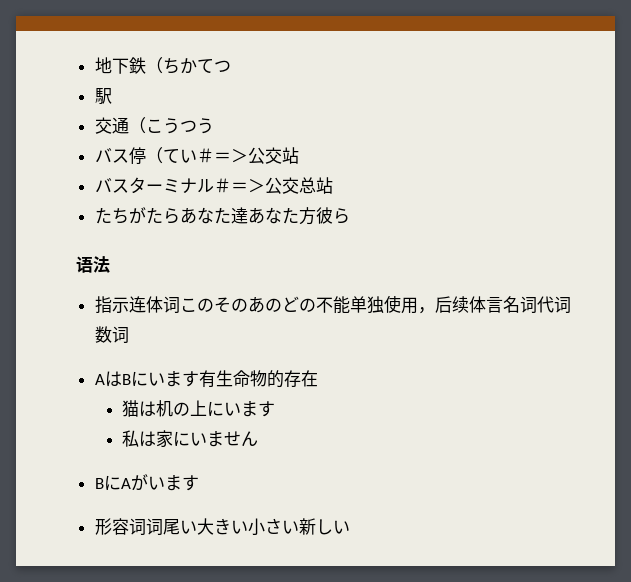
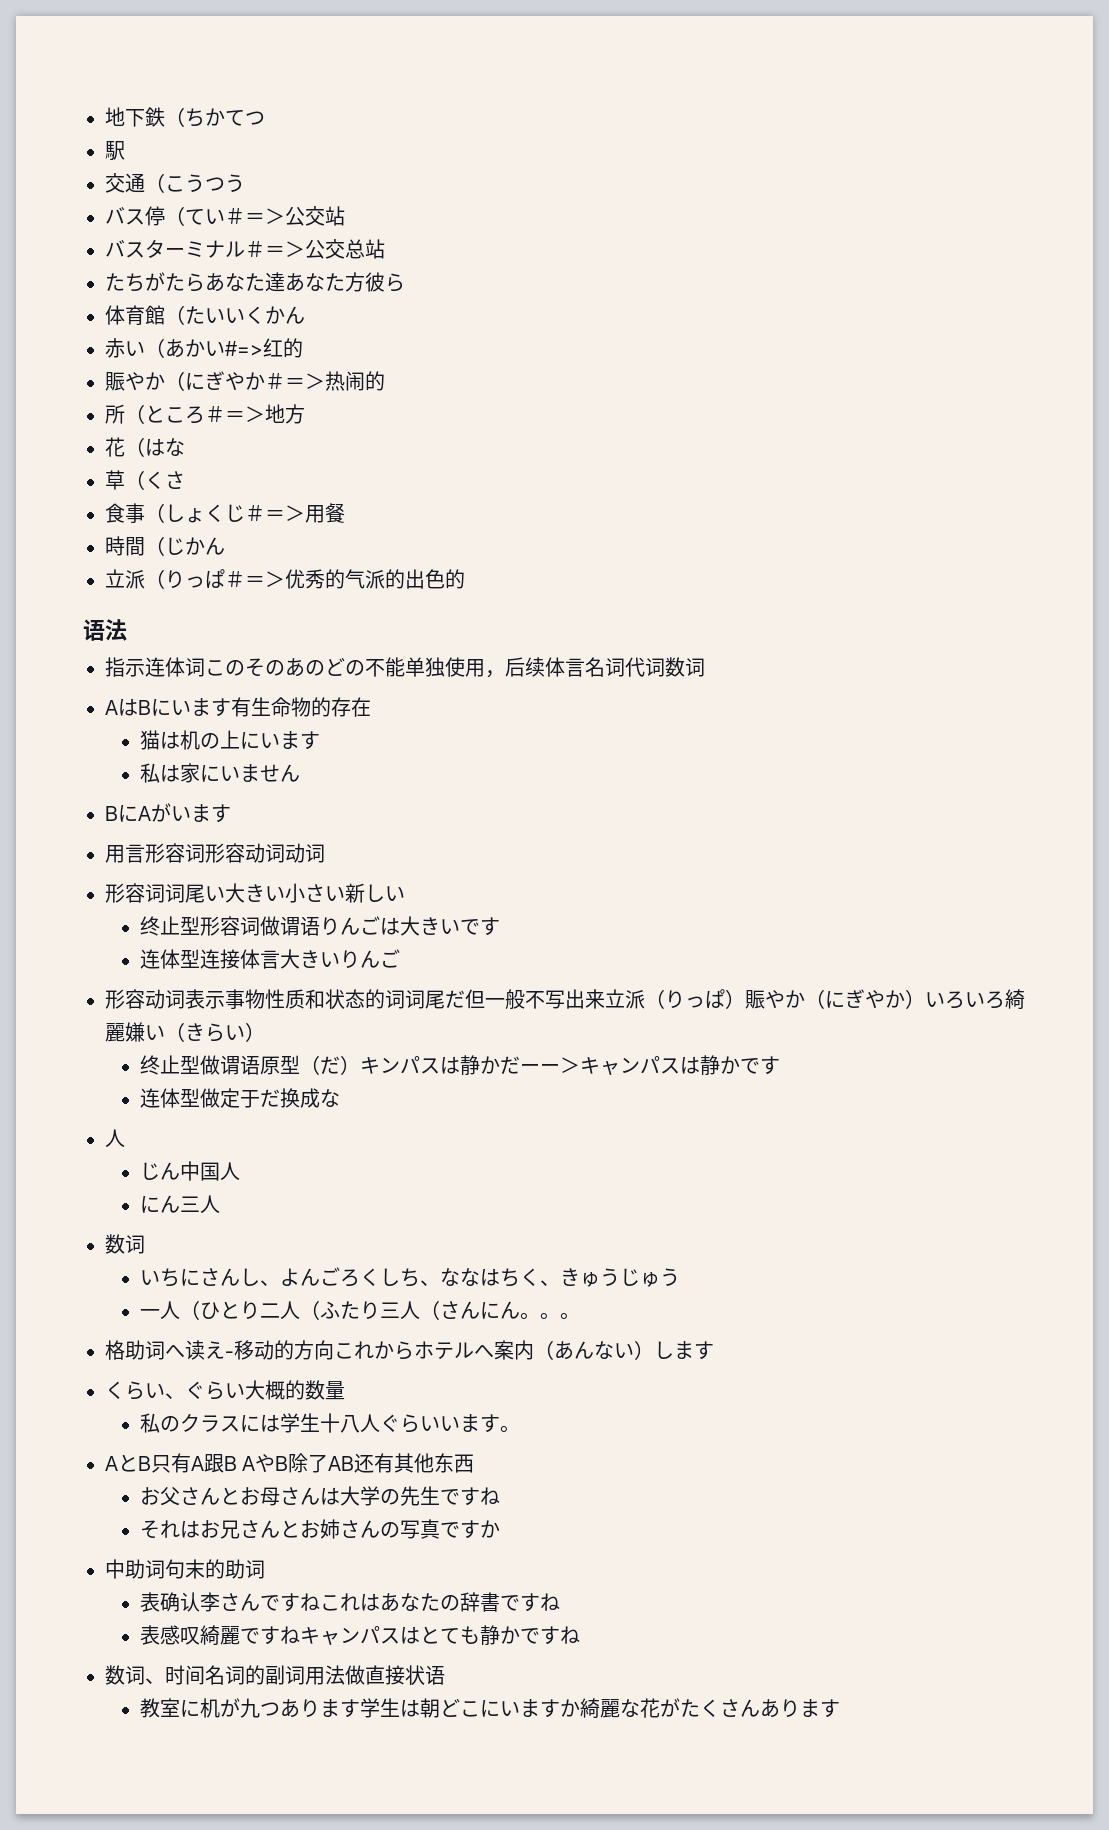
(350, 216) none -> [105,305,305,325] [105,338,303,358] [105,371,385,391] [105,404,305,424] [105,437,185,457] [105,470,185,490] [105,503,345,523] [105,536,225,556] [105,569,465,589] // 体育館（たいいくかん // 赤い（あかい#=>红的 // 賑やか（にぎやか＃＝＞热闹的 // 所（ところ＃＝＞地方 // 花（はな // 草（くさ // 食事（しょくじ＃＝＞用餐 // 時間（じかん // 立派（りっぱ＃＝＞优秀的气派的出色的
(199, 483) none -> [105,843,325,863] // 用言形容词形容动词动词
(350, 527) none -> [139,916,500,936] [139,949,400,969] [105,989,1025,1009] [105,1022,265,1042] [139,1055,780,1075] [139,1088,340,1108] [105,1129,125,1147] [139,1161,240,1181] [139,1195,220,1213] [105,1234,145,1254] [139,1267,680,1287] [139,1300,580,1320] [105,1340,714,1360] [105,1380,345,1400] [139,1413,520,1433] [105,1453,475,1473] [139,1486,500,1506] [139,1519,500,1539] [105,1559,265,1579] [139,1592,560,1612] [139,1625,580,1645] [105,1665,445,1685] [139,1698,840,1718] // 终止型形容词做谓语りんごは大きいです // 连体型连接体言大きいりんご // 形容动词表示事物性质和状态的词词尾だ但一般不写出来立派（りっぱ）賑やか（にぎやか）いろいろ綺麗嫌い（きらい） // 终止型做谓语原型（だ）キンパスは静かだーー＞キャンパスは静かです // 连体型做定于だ换成な // 人 // じん中国人 // にん三人 // 数词 // いちにさんし、よんごろくしち、ななはちく、きゅうじゅう // 一人（ひとり二人（ふたり三人（さんにん。。。 // 格助词へ读え-移动的方向これからホテルへ案内（あんない）します // くらい、ぐらい大概的数量 // 私のクラスには学生十八人ぐらいいます。 // AとB只有A跟B AやB除了AB还有其他东西 // お父さんとお母さんは大学の先生ですね // それはお兄さんとお姉さんの写真ですか // 中助词句末的助词 // 表确认李さんですねこれはあなたの辞書ですね // 表感叹綺麗ですねキャンパスはとても静かですね // 数词、时间名词的副词用法做直接状语 // 教室に机が九つあります学生は朝どこにいますか綺麗な花がたくさんあります

